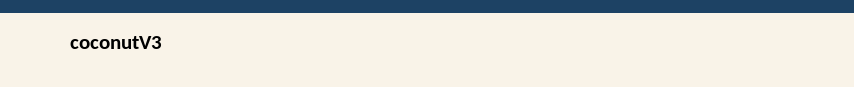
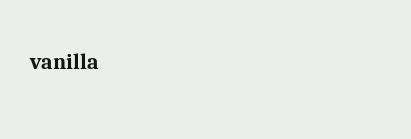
[70,36,162,49] coconutV3 -> [29,53,99,69] vanilla

